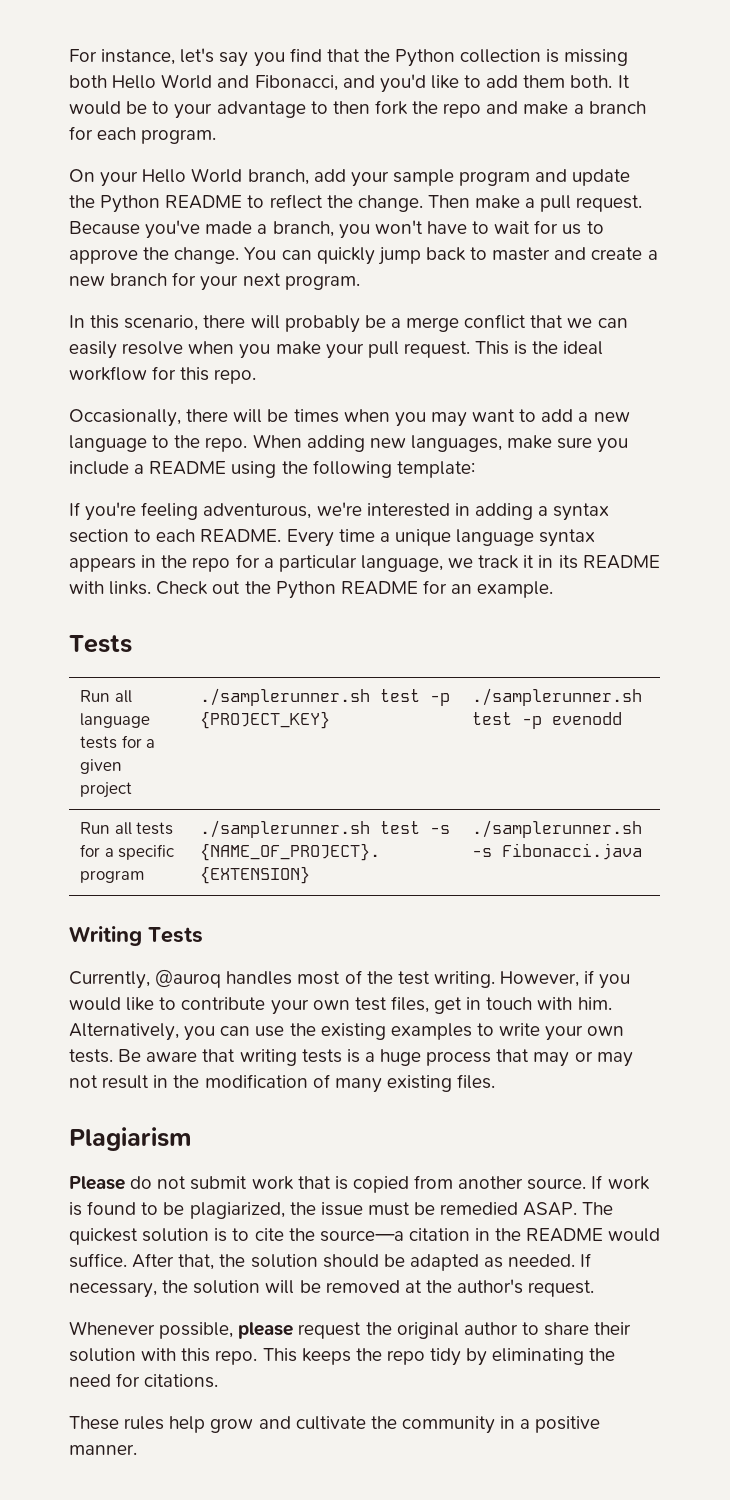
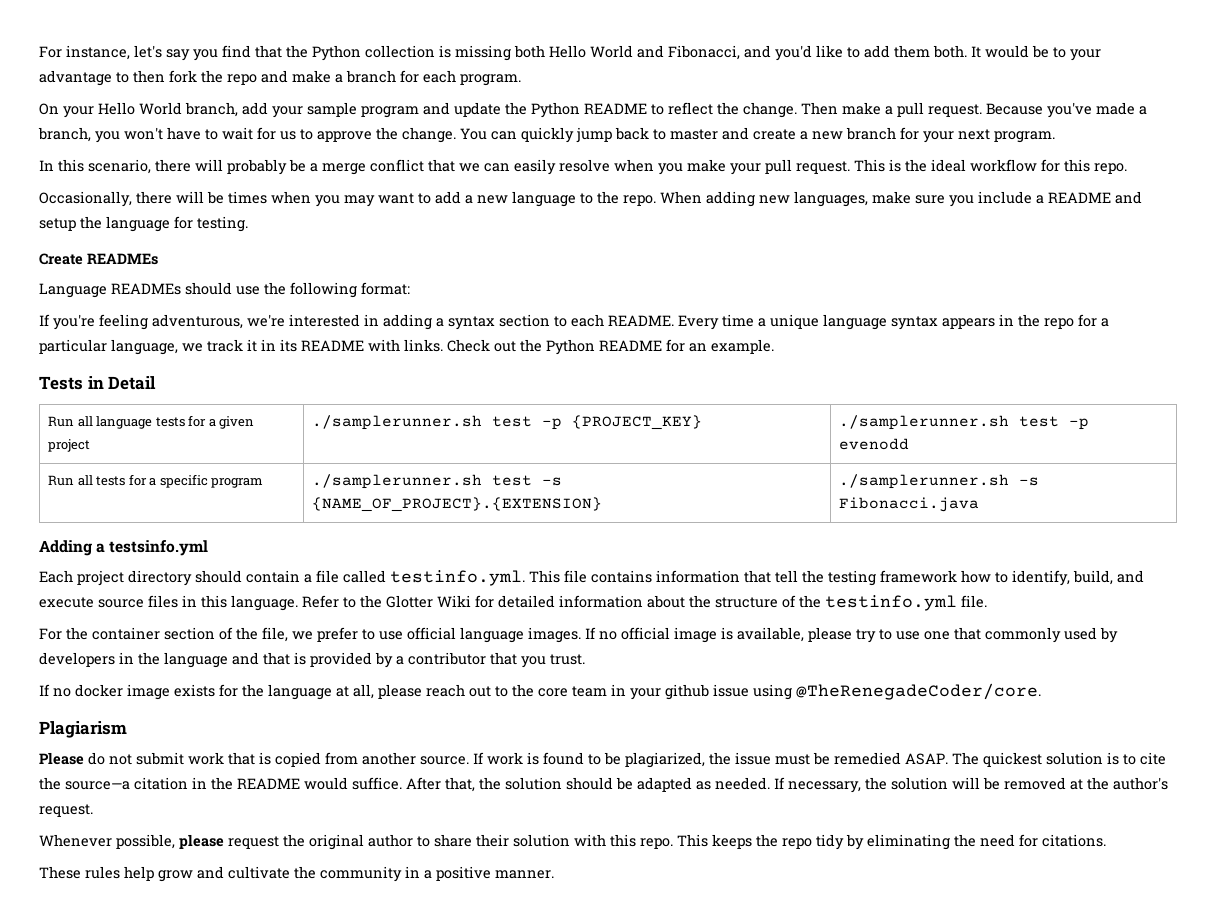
[231,461,277,478] using -> [1115,191,1142,204] [39,216,248,232] [39,253,158,265] [39,282,260,298] and setup the language for testing. // Create READMEs // Language READMEs should use
[396,461,475,478] template: -> [361,282,410,295] format:
(132, 644) none -> [87,376,157,390] in Detail
[69,926,203,946] [69,969,631,989] [69,996,612,1015] [69,1023,625,1041] [69,1049,633,1067] [69,1074,496,1093] Writing Tests // Currently, @auroq handles most of the test writing. However, if you would like to contribute your own test files, get in touch with him. Alternatively, you can use the existing examples to write your own tests. Be aware that writing tests is a huge process that may or may not result in the modification of many existing files. -> [39,540,209,556] [39,570,1144,586] [39,595,987,611] [39,627,1118,643] [39,652,585,668] [39,683,1041,700] Adding a testsinfo.yml // Each project directory should contain a file called testinfo.yml. This file contains information that tell the testing framework how to identify, build, and execute source files in this language. Refer to the Glotter Wiki for detailed information about the structure of the testinfo.yml file. // For the container section of the file, we prefer to use official language images. If no official image is available, please try to use one that commonly used by developers in the language and that is provided by a contributor that you trust. // If no docker image exists for the language at all, please reach out to the core team in your github issue using @TheRenegadeCoder/core.

